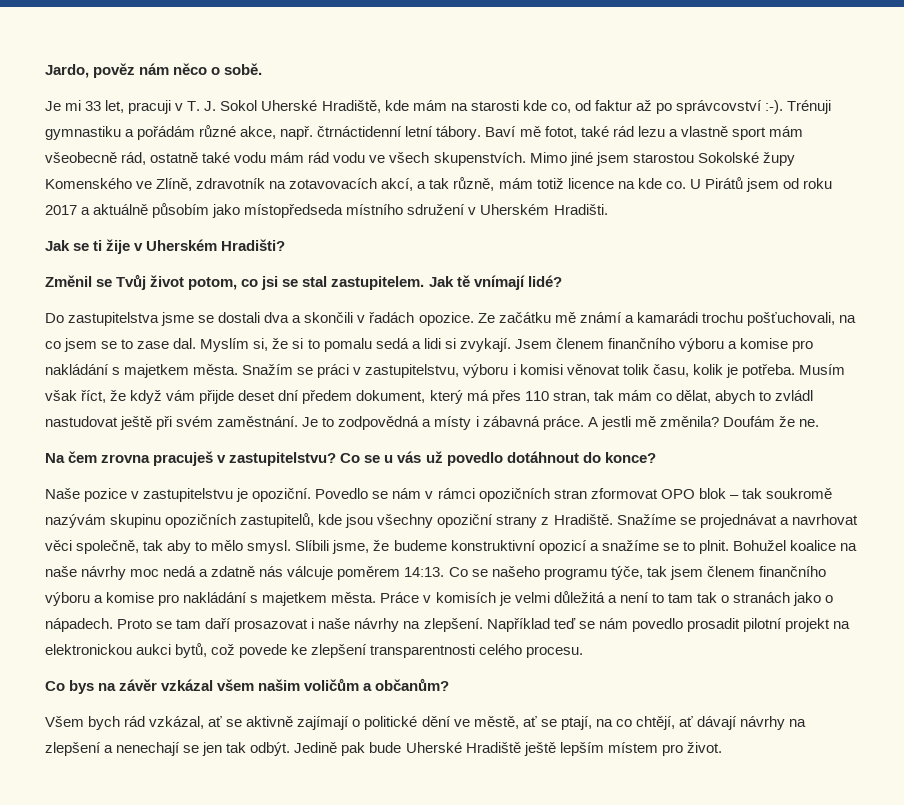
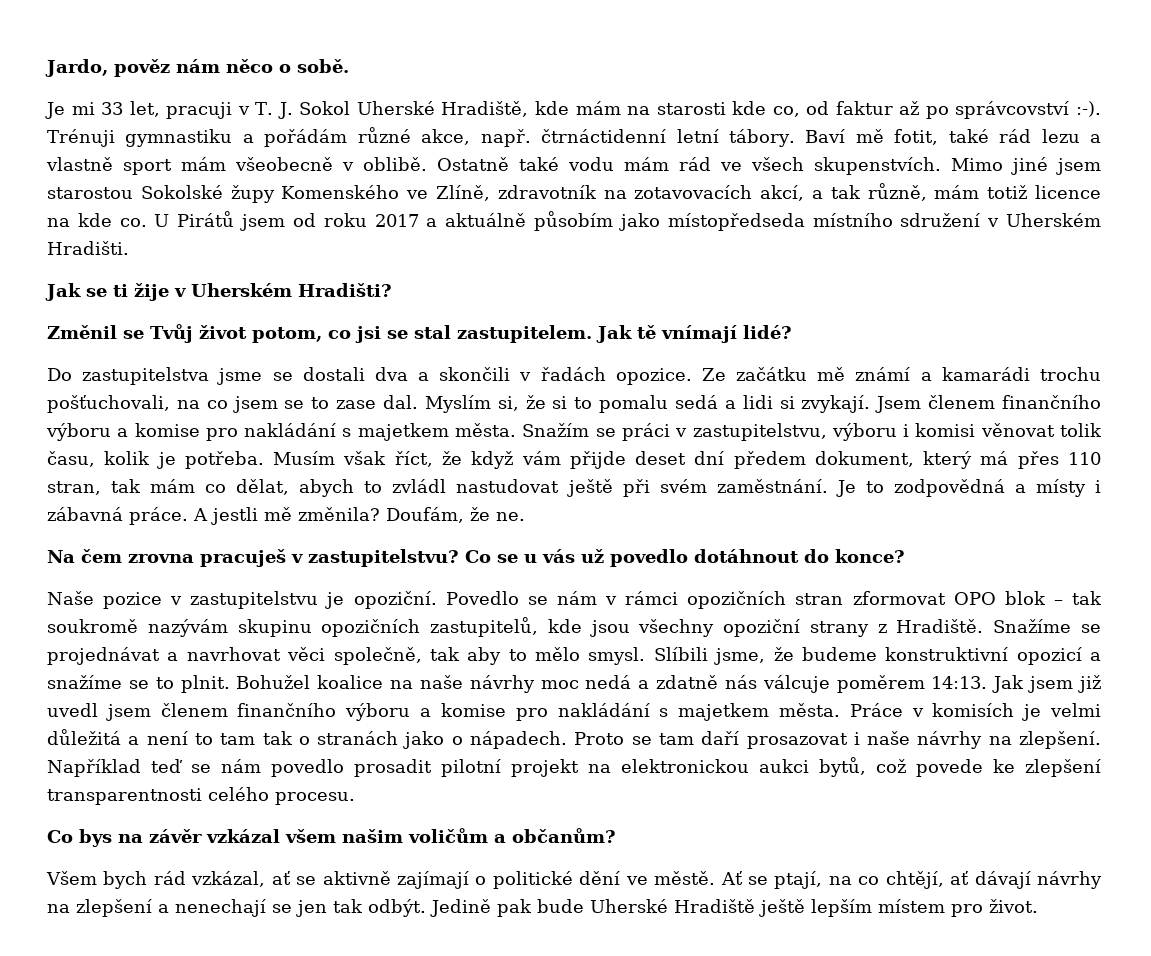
[544,126,577,139] fotot, -> [894,129,939,145] fotit,
[121,152,199,165] rád, ostatně -> [342,157,509,171] v oblibě. Ostatně
[333,152,366,163] vodu -> (711, 164) none
[722,416,775,427] Doufám -> [386,507,464,523] Doufám,
[448,566,667,580] Co se našeho programu týče, tak -> [992,675,1102,693] [47,703,98,717] Jak jsem již uvedl
[473,716,537,729] městě, ať -> [654,871,743,885] městě. Ať

